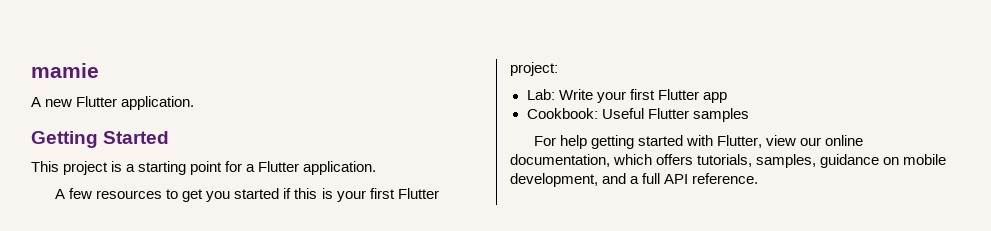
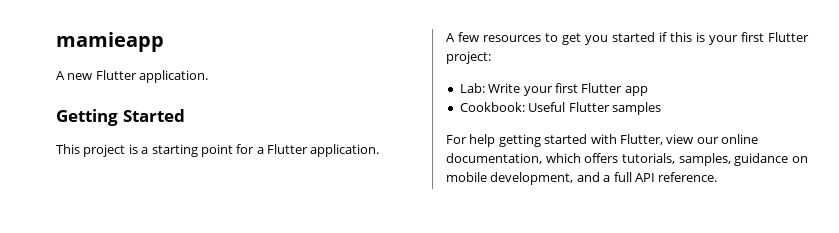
[31,63,99,78] mamie -> [56,32,164,52] mamieapp

